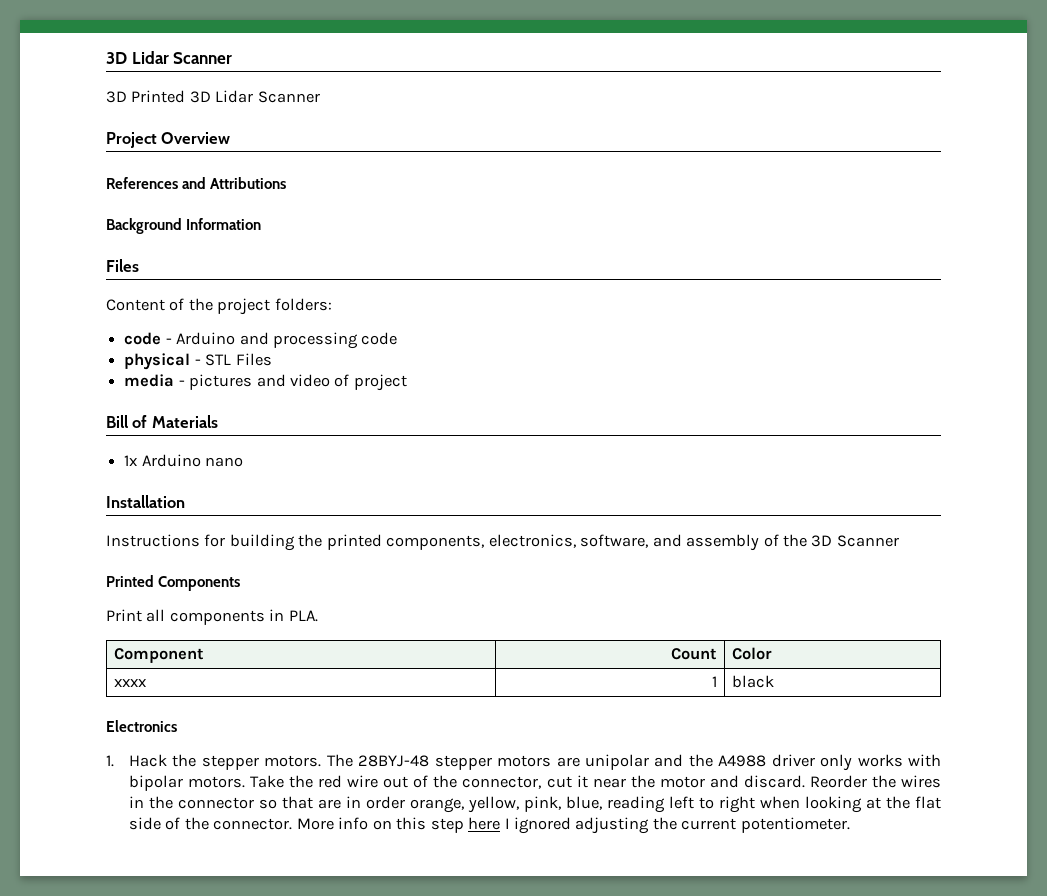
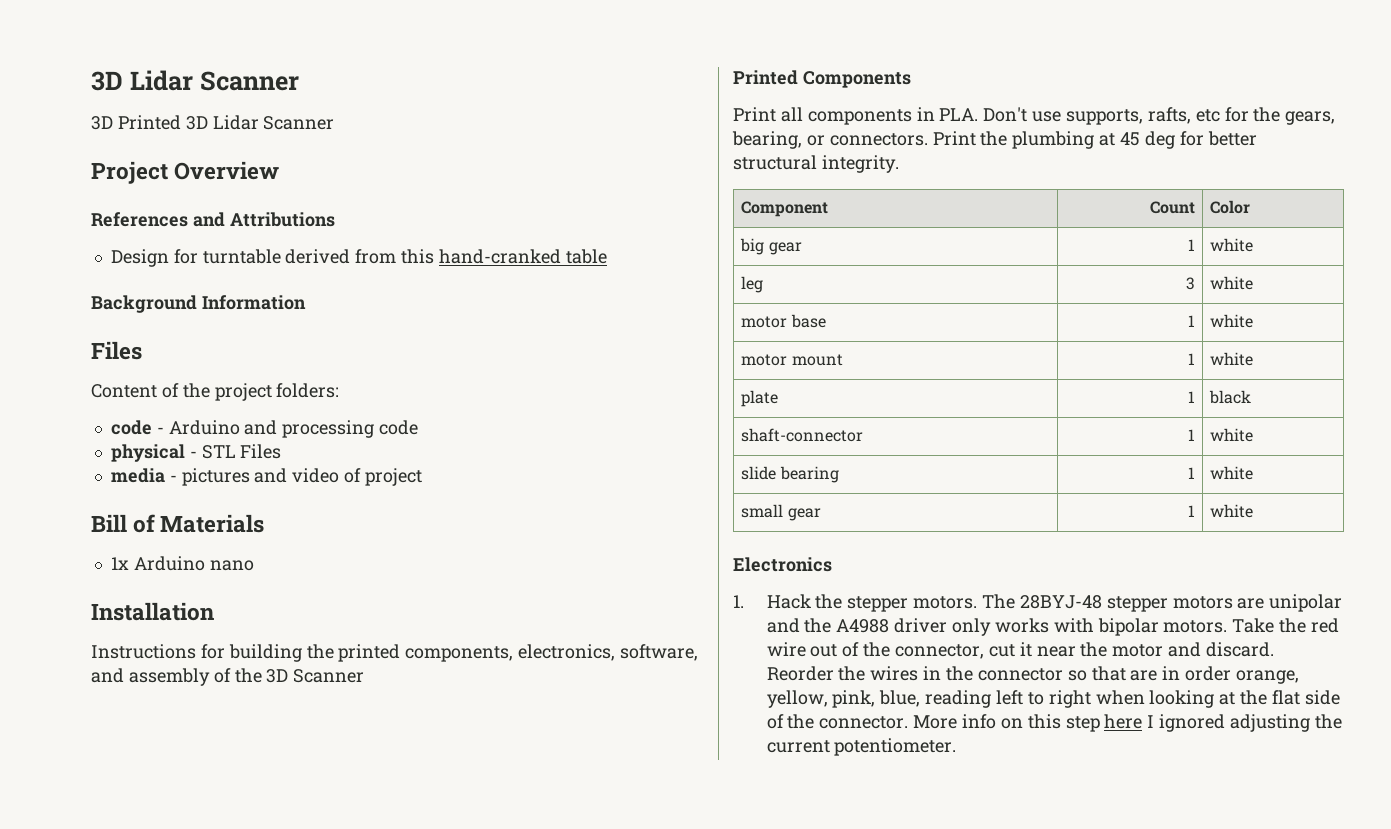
(287, 183) none -> [110,249,607,267] // Design for turntable derived from this hand-cranked table
[114,648,205,663] [670,648,717,660] [732,647,773,660] [114,679,147,687] [711,676,717,687] [732,675,775,688] // Component | Count | Color // xxxx | 1 | black -> [983,107,1336,125] [732,131,1257,149] [733,155,899,173] [741,201,829,217] [1149,201,1195,214] [1210,200,1251,214] [740,238,802,255] [1187,239,1195,251] [1210,238,1254,252] [741,276,764,293] [1185,277,1195,290] [1210,276,1254,290] [741,314,826,328] [1187,315,1195,327] [1210,314,1254,328] [741,354,843,366] [1187,353,1195,365] [1210,352,1254,366] [741,390,779,407] [1187,391,1195,403] [1209,390,1252,404] [741,428,864,442] [1187,429,1195,441] [1210,428,1254,442] [741,466,839,483] [1187,467,1195,479] [1210,466,1254,480] [741,504,821,521] [1187,505,1195,517] [1210,504,1254,518] Don't use supports, rafts, etc for the gears, bearing, or connectors. Print the plumbing at 45 deg for better structural integrity. // Component | Count | Color // big gear | 1 | white // leg | 3 | white // motor base | 1 | white // motor mount | 1 | white // plate | 1 | black // shaft-connector | 1 | white // slide bearing | 1 | white // small gear | 1 | white

